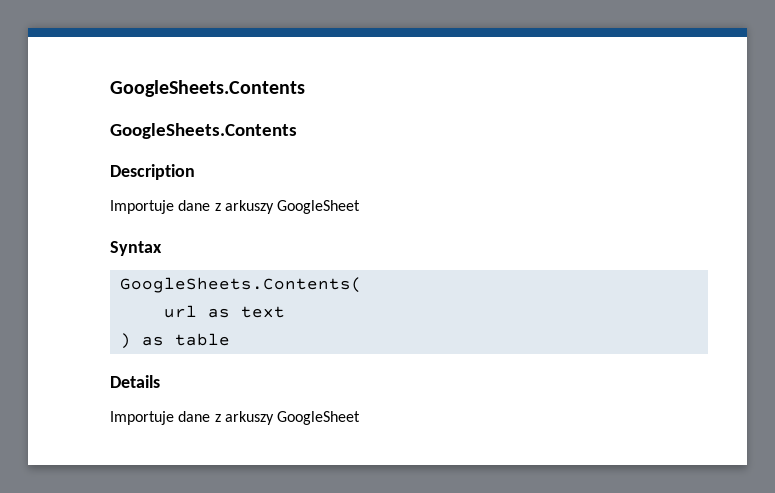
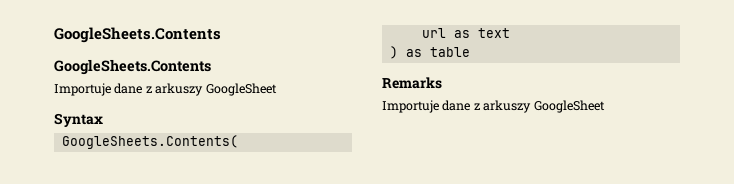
[110,164,195,180] // Description -> (211, 67) none
[110,375,160,388] Details -> [382,77,442,89] Remarks

